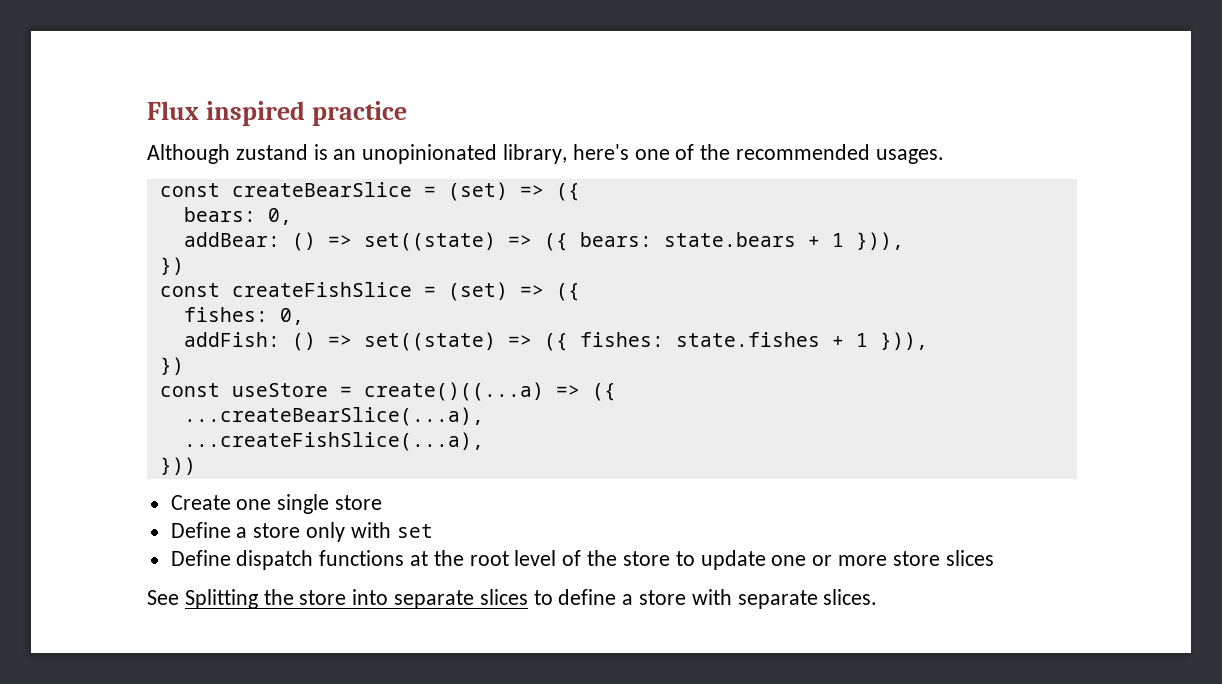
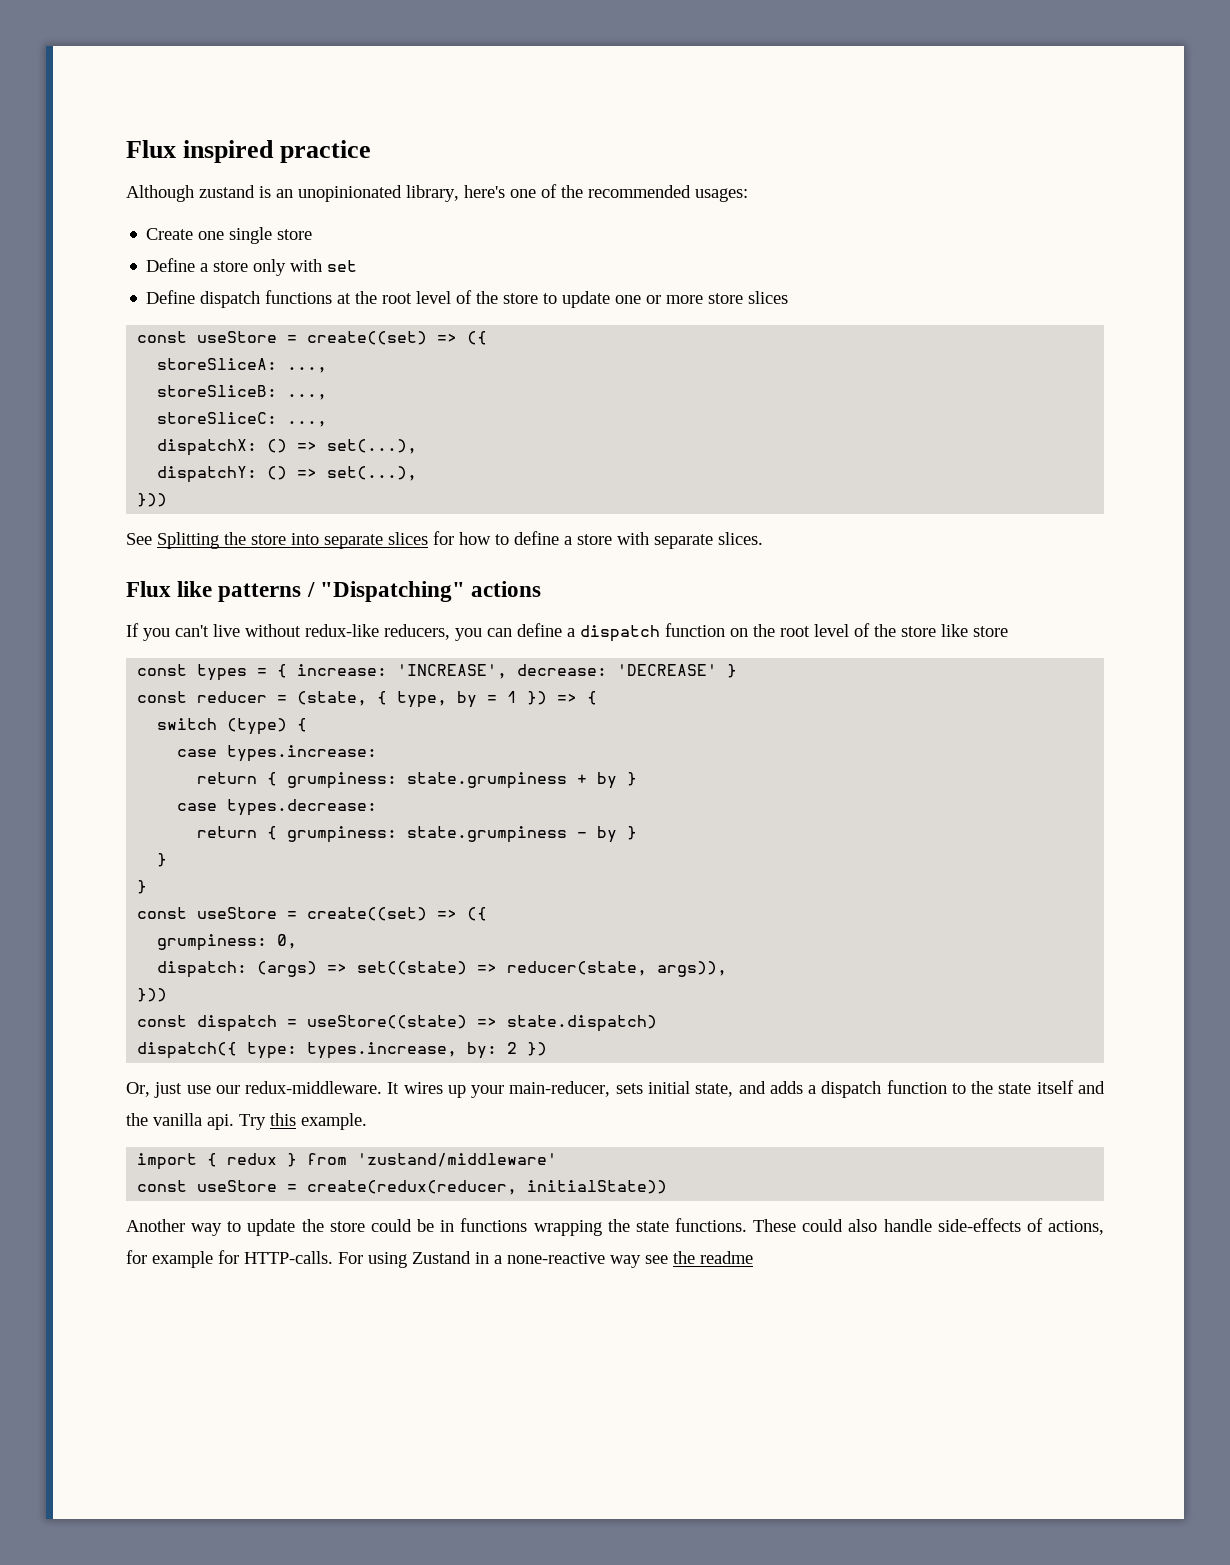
[875,149,944,164] [159,182,580,201] [183,207,292,225] [183,232,904,251] [159,257,184,275] [159,282,580,301] [183,307,304,325] [183,332,928,351] [159,357,184,375] [159,382,616,401] [183,407,484,426] [183,432,484,451] [159,457,196,475] usages. // const createBearSlice = (set) => ({ // bears: 0, // addBear: () => set((state) => ({ bears: state.bears + 1 })), // }) // const createFishSlice = (set) => ({ // fishes: 0, // addFish: () => set((state) => ({ fishes: state.fishes + 1 })), // }) // const useStore = create()((...a) => ({ // ...createBearSlice(...a), // ...createFishSlice(...a), // })) -> [695,188,748,202] usages:
(994, 558) none -> [137,331,488,345] [157,358,328,373] [157,385,328,400] [157,412,328,427] [157,439,418,456] [157,466,418,483] [137,493,168,507] // const useStore = create((set) => ({ // storeSliceA: ..., // storeSliceB: ..., // storeSliceC: ..., // dispatchX: () => set(...), // dispatchY: () => set(...), // }))
(528, 597) none -> [433,531,491,545] for how
(878, 597) none -> [126,581,542,602] [126,623,1008,642] [137,664,738,681] [137,691,598,708] [157,718,308,735] [177,745,378,762] [197,772,638,789] [177,799,378,816] [197,826,638,843] [157,853,168,867] [137,880,148,894] [137,907,488,921] [157,934,298,951] [157,961,728,978] [137,988,168,1002] [137,1015,658,1032] [137,1042,548,1059] [126,1080,1105,1098] [126,1113,367,1130] [137,1153,558,1170] [137,1180,668,1195] [126,1218,1104,1236] [126,1250,753,1268] // Flux like patterns / "Dispatching" actions // If you can't live without redux-like reducers, you can define a dispatch function on the root level of the store like store // const types = { increase: 'INCREASE', decrease: 'DECREASE' } // const reducer = (state, { type, by = 1 }) => { // switch (type) { // case types.increase: // return { grumpiness: state.grumpiness + by } // case types.decrease: // return { grumpiness: state.grumpiness - by } // } // } // const useStore = create((set) => ({ // grumpiness: 0, // dispatch: (args) => set((state) => reducer(state, args)), // })) // const dispatch = useStore((state) => state.dispatch) // dispatch({ type: types.increase, by: 2 }) // Or, just use our redux-middleware. It wires up your main-reducer, sets initial state, and adds a dispatch function to the state itself and the vanilla api. Try this example. // import { redux } from 'zustand/middleware' // const useStore = create(redux(reducer, initialState)) // Another way to update the store could be in functions wrapping the state functions. These could also handle side-effects of actions, for example for HTTP-calls. For using Zustand in a none-reactive way see the readme

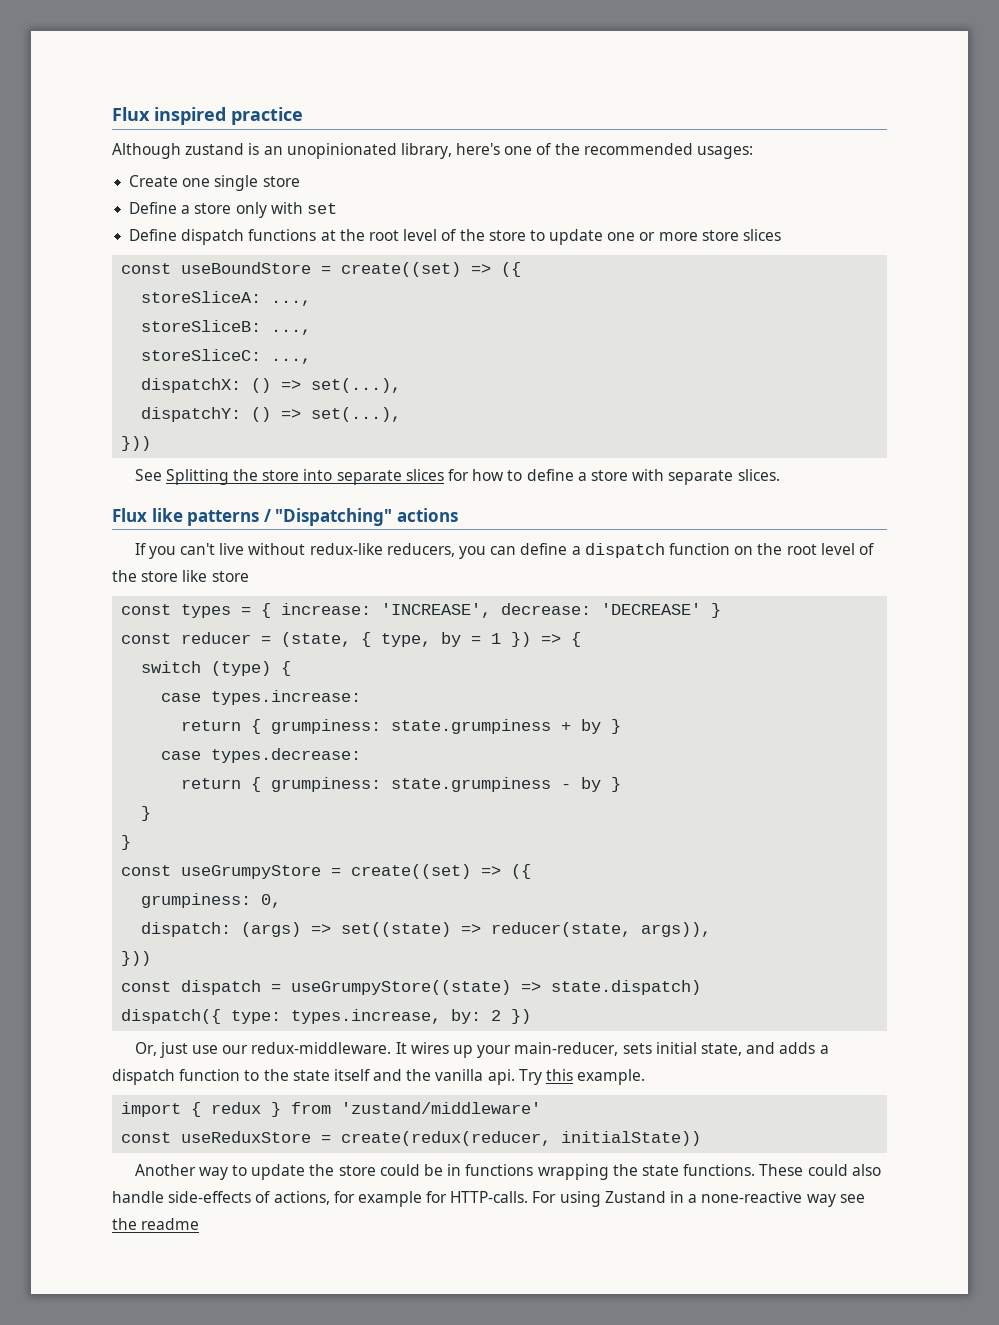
[197,331,278,343] useStore -> [181,262,312,274] useBoundStore
[197,907,278,919] useStore -> [181,865,322,879] useGrumpyStore
[307,1015,468,1029] useStore((state) -> [291,980,512,995] useGrumpyStore((state)
[197,1180,278,1192] useStore -> [181,1131,312,1143] useReduxStore

